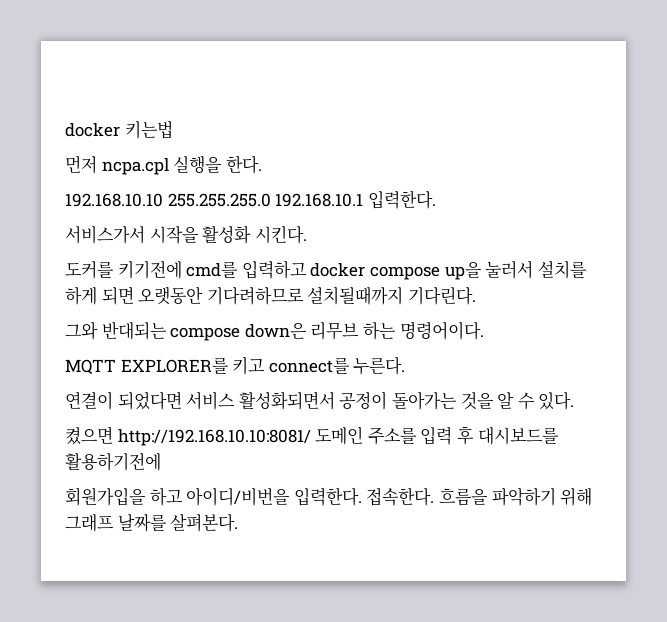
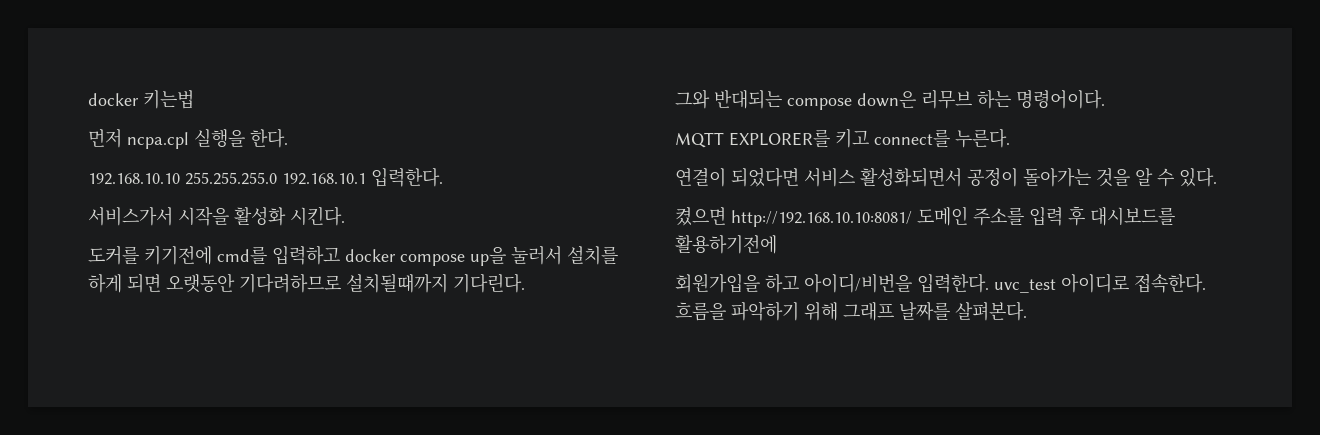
(362, 496) none -> [994,273,1129,293] uvc_test 아이디로

